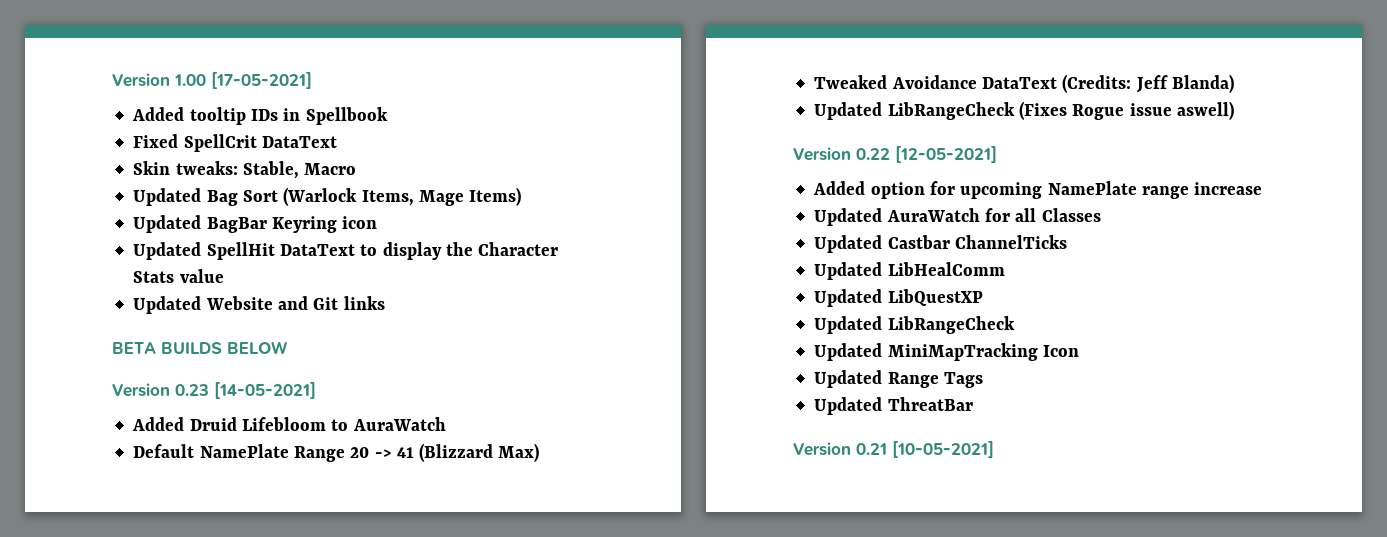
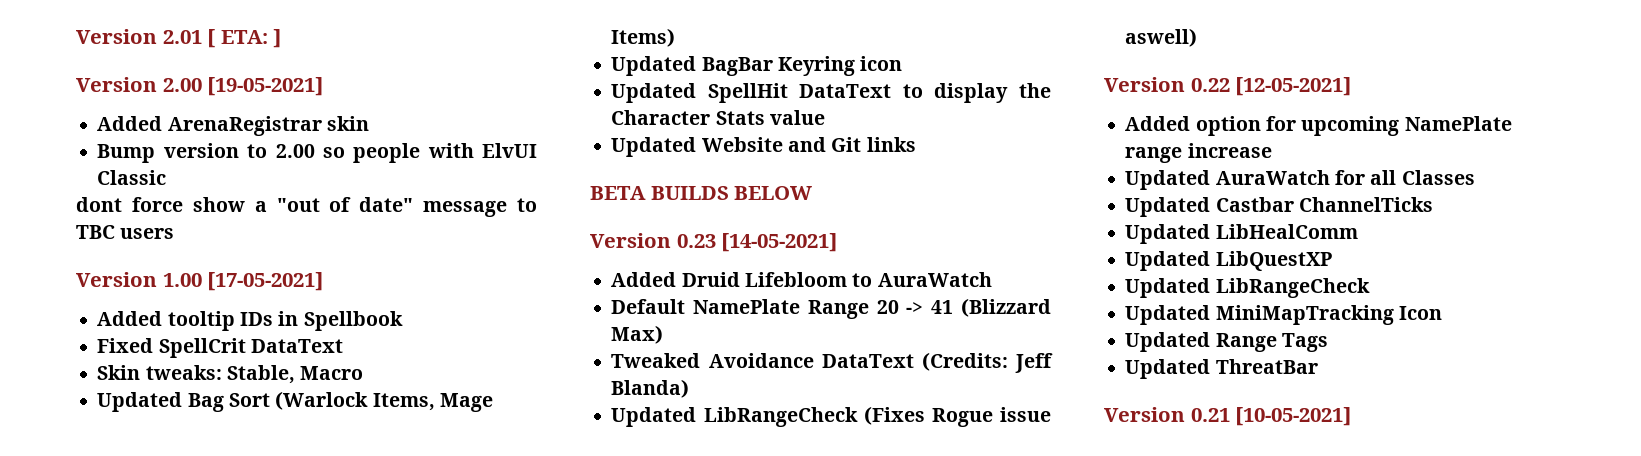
[112,73,170,87] Version -> [76,29,282,48] [76,77,324,96] [97,116,369,136] [97,143,537,163] [97,170,167,185] [76,197,537,217] [76,225,175,239] [76,272,157,287] Version 2.01 [ ETA: ] // Version 2.00 [19-05-2021] // Added ArenaRegistrar skin // Bump version to 2.00 so people with ElvUI Classic // dont force show a "out of date" message to TBC users // Version

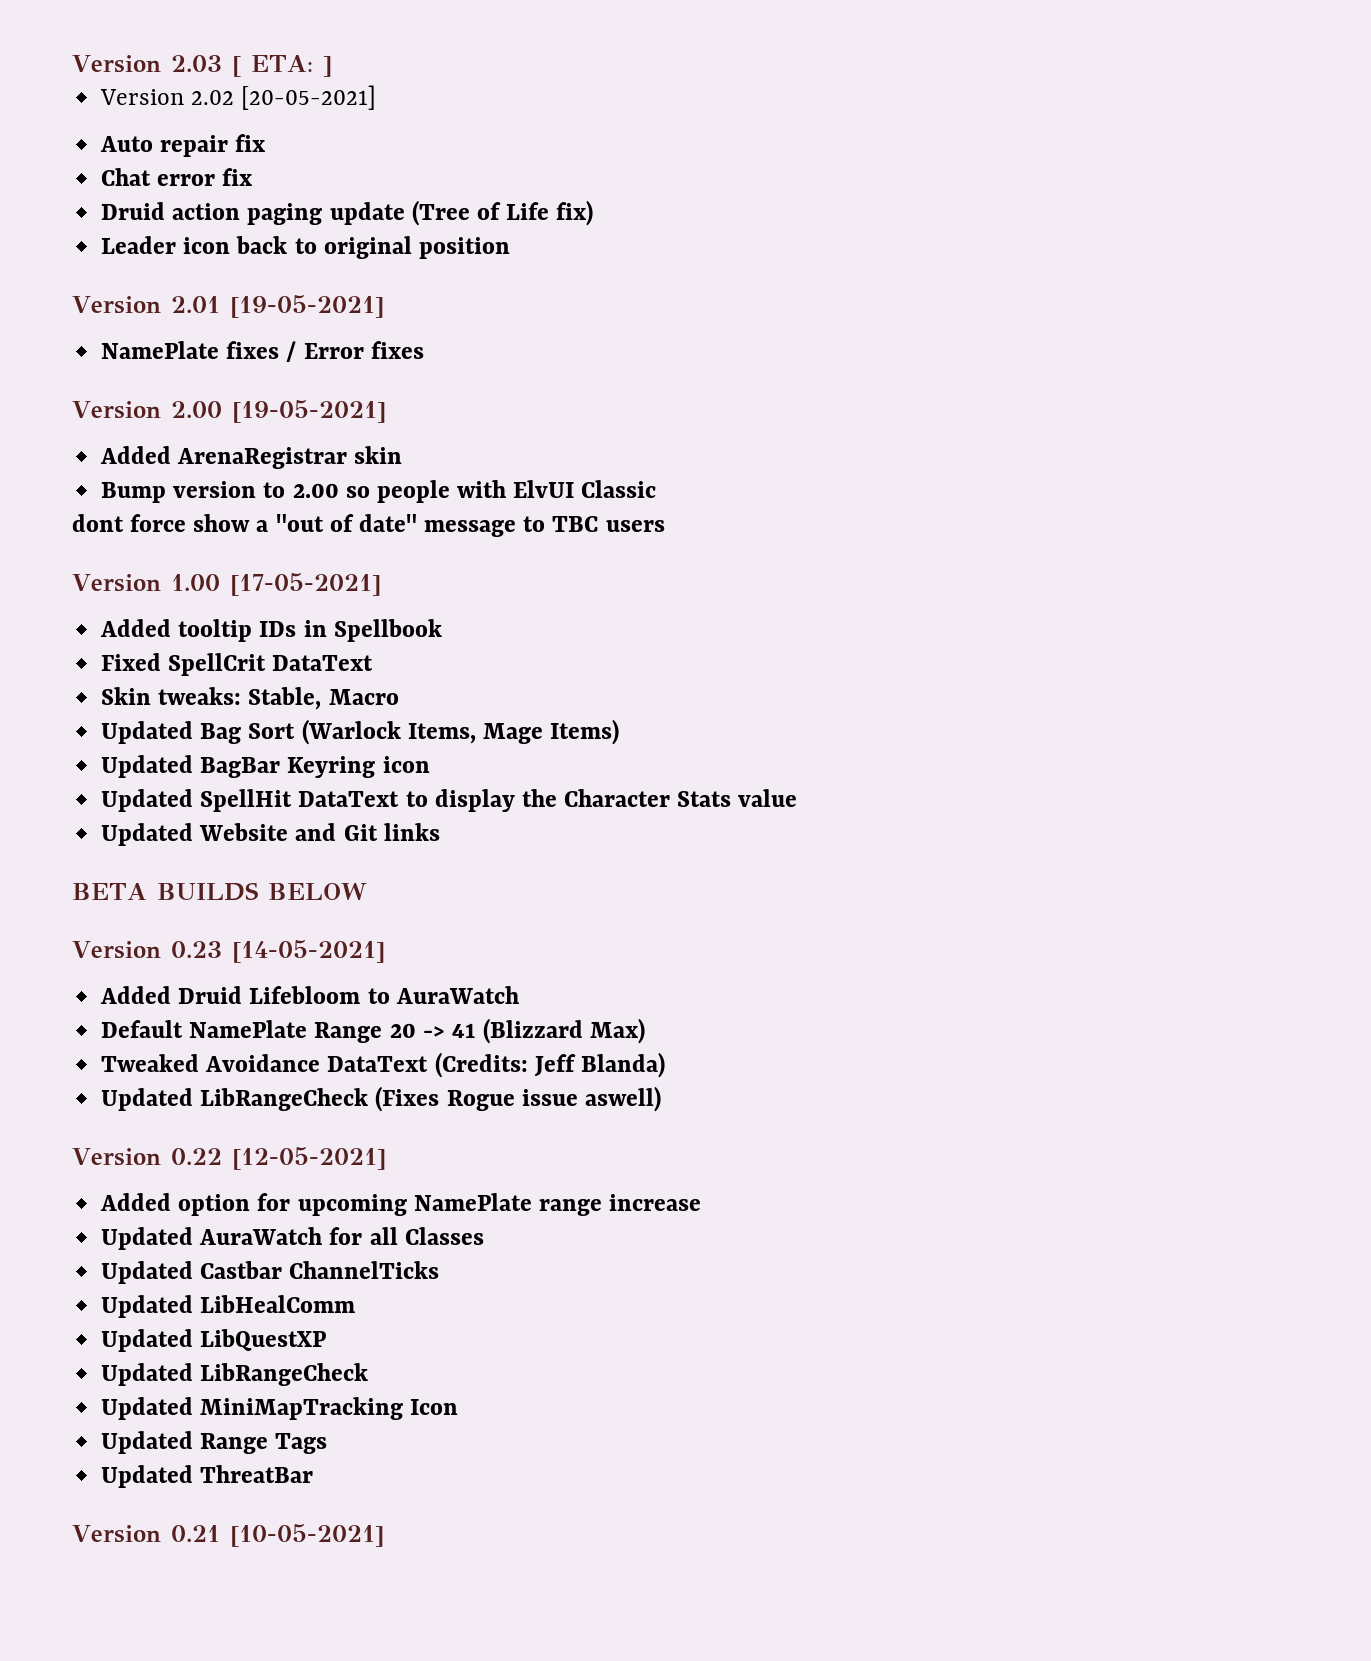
[76,29,202,44] Version 2.01 -> [72,55,222,73] Version 2.03
(282, 38) none -> [100,85,377,110] [100,134,266,157] [101,168,253,186] [101,200,594,226] [101,236,510,259] [72,295,384,318] [101,341,424,362] // Version 2.02 [20-05-2021] // Auto repair fix // Chat error fix // Druid action paging update (Tree of Life fix) // Leader icon back to original position // Version 2.01 [19-05-2021] // NamePlate fixes / Error fixes

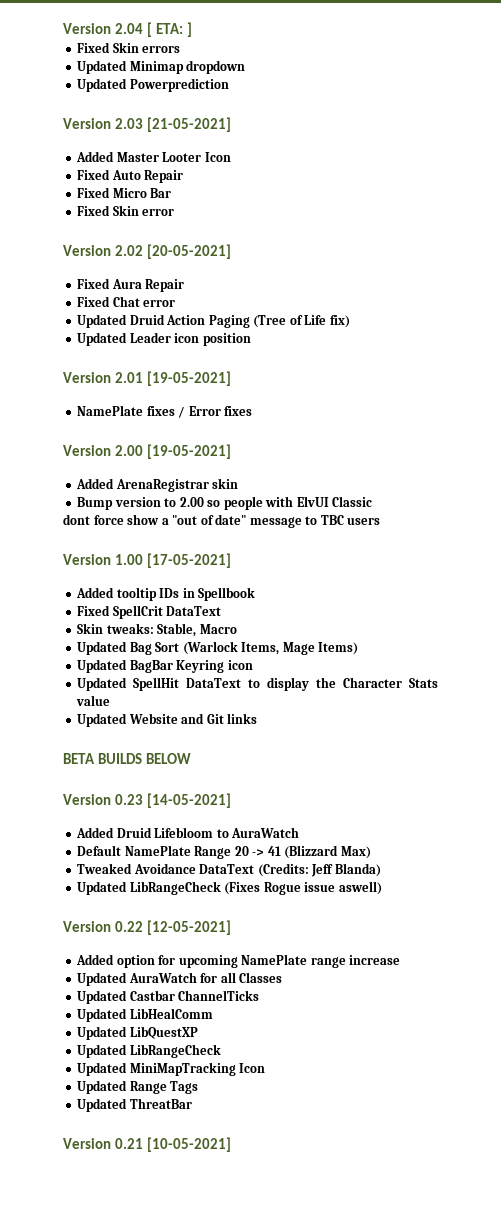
[72,55,222,73] Version 2.03 -> [63,23,143,34] Version 2.04
[100,85,377,110] [100,134,266,157] [101,168,253,186] [101,202,405,225] Version 2.02 [20-05-2021] // Auto repair fix // Chat error fix // Druid action paging update -> [77,42,181,53] [77,60,246,74] [77,78,229,92] [63,117,231,132] [76,151,231,162] [77,169,184,183] [77,187,172,198] [77,205,175,216] [63,244,231,259] [77,278,185,292] [77,296,176,307] [77,314,250,328] Fixed Skin errors // Updated Minimap dropdown // Updated Powerprediction // Version 2.03 [21-05-2021] // Added Master Looter Icon // Fixed Auto Repair // Fixed Micro Bar // Fixed Skin error // Version 2.02 [20-05-2021] // Fixed Aura Repair // Fixed Chat error // Updated Druid Action Paging
(594, 213) none -> [77,332,128,346] Updated
[236,236,412,259] back to original -> (200, 338) none

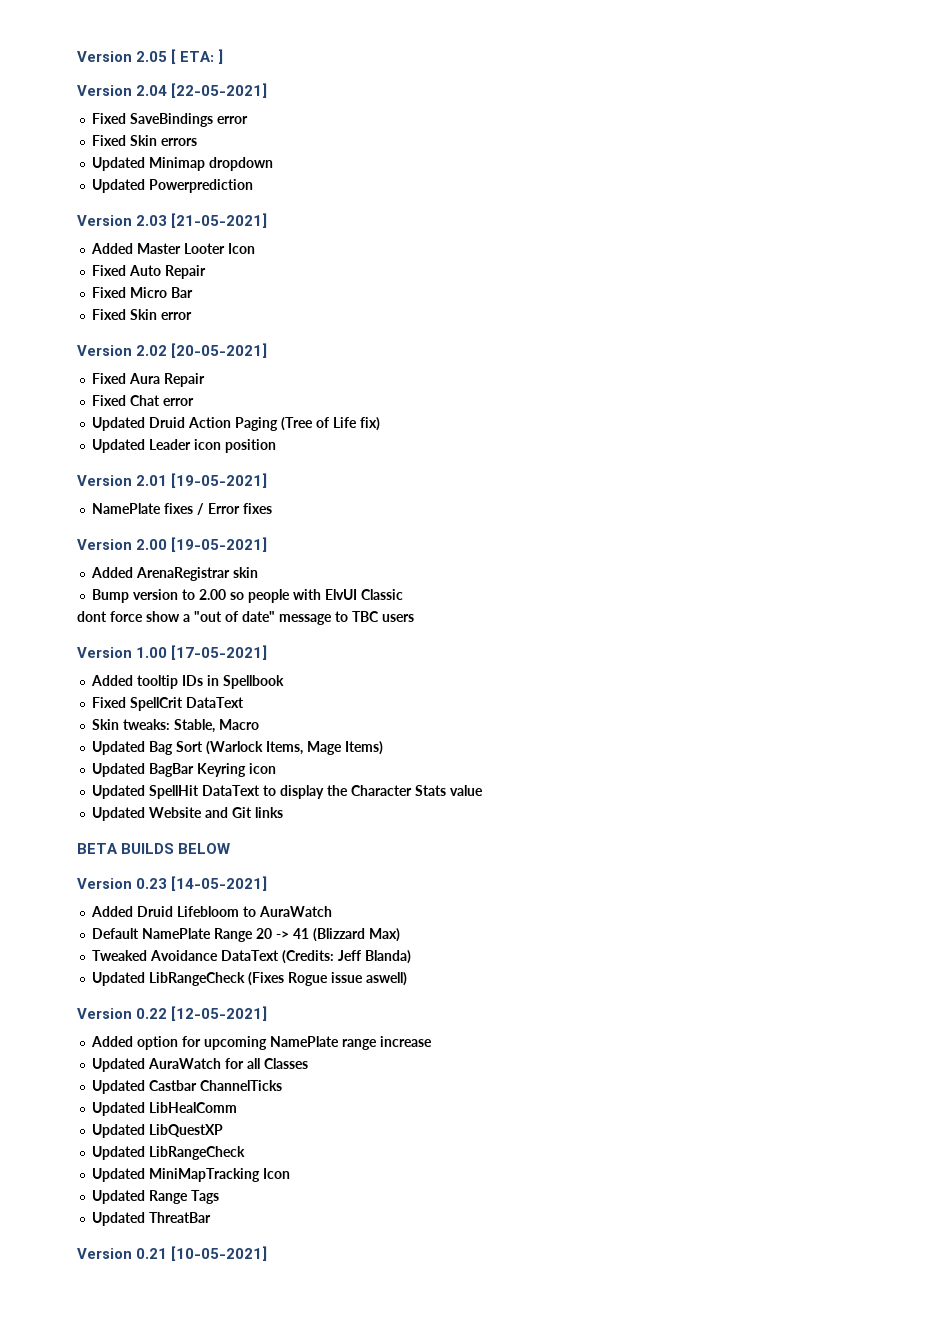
[63,23,143,34] Version 2.04 -> [77,51,168,62] Version 2.05
(192, 29) none -> [77,83,268,98] [92,113,249,127] // Version 2.04 [22-05-2021] // Fixed SaveBindings error

